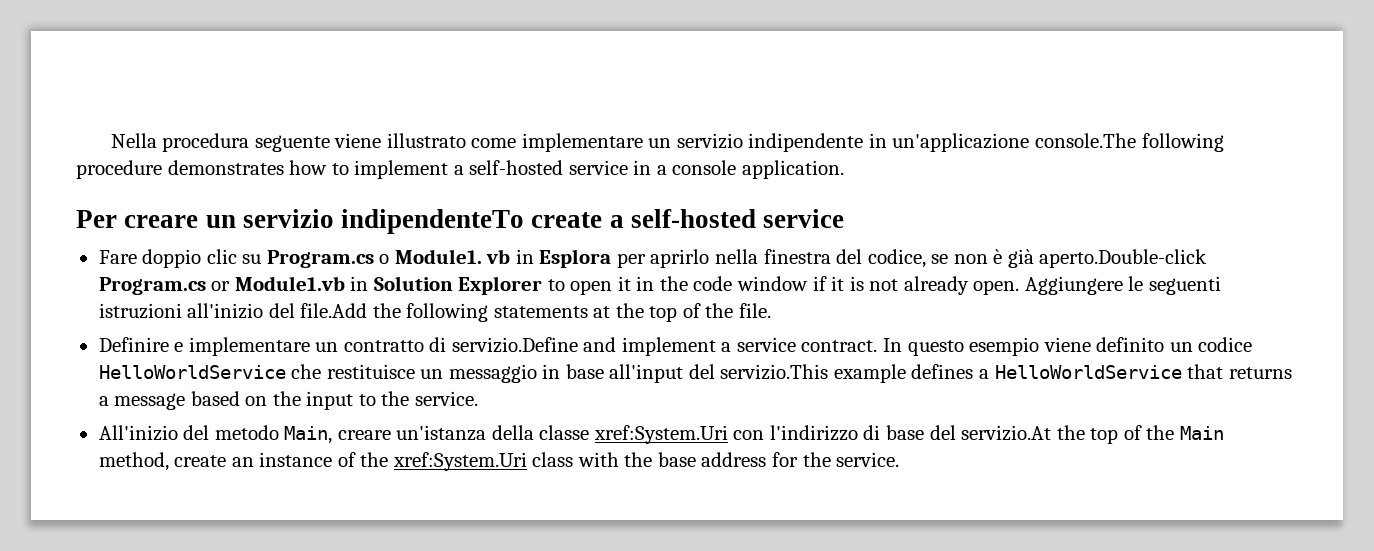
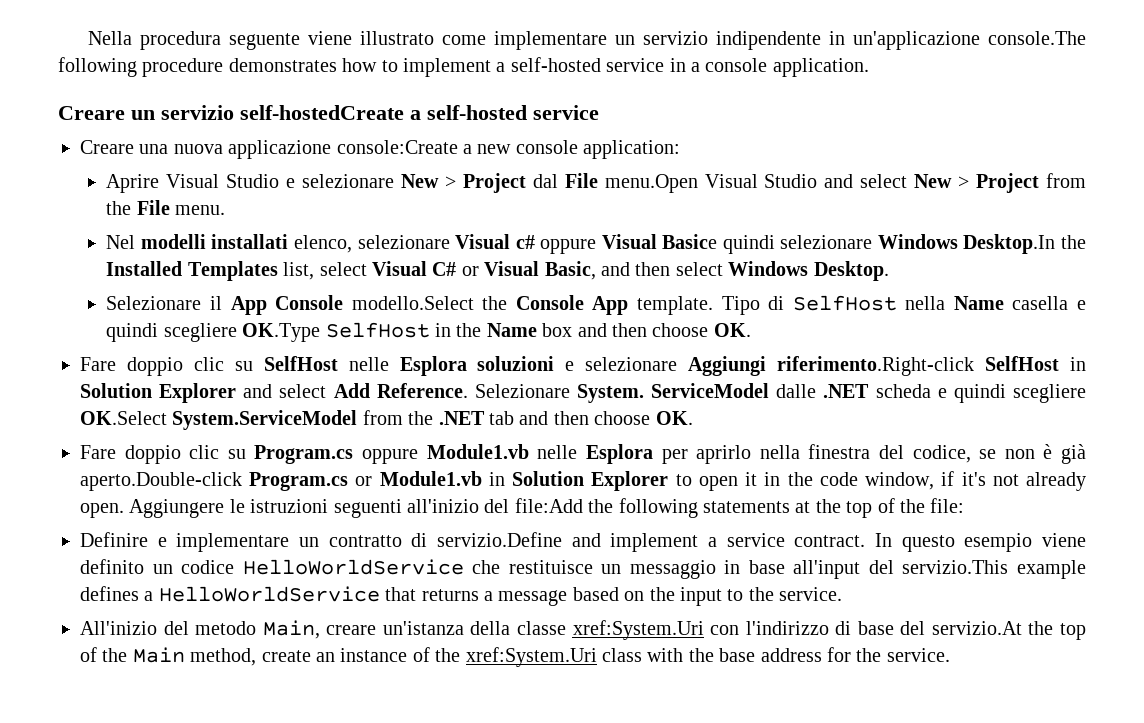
[76,209,845,234] Per creare un servizio indipendenteTo create a self-hosted service -> [58,105,599,120] [80,140,681,159] [106,173,1086,193] [106,200,226,215] [106,234,1086,254] [106,261,889,281] [106,295,1087,315] [106,322,751,342] [80,356,1086,376] [80,383,1086,403] [80,410,693,430] Creare un servizio self-hostedCreate a self-hosted service // Creare una nuova applicazione console:Create a new console application: // Aprire Visual Studio e selezionare New > Project dal File menu.Open Visual Studio and select New > Project from the File menu. // Nel modelli installati elenco, selezionare Visual c# oppure Visual Basice quindi selezionare Windows Desktop.In the Installed Templates list, select Visual C# or Visual Basic, and then select Windows Desktop. // Selezionare il App Console modello.Select the Console App template. Tipo di SelfHost nella Name casella e quindi scegliere OK.Type SelfHost in the Name box and then choose OK. // Fare doppio clic su SelfHost nelle Esplora soluzioni e selezionare Aggiungi riferimento.Right-click SelfHost in Solution Explorer and select Add Reference. Selezionare System. ServiceModel dalle .NET scheda e quindi scegliere OK.Select System.ServiceModel from the .NET tab and then choose OK.
[379,249,534,264] o Module1. vb in -> [362,444,578,464] oppure Module1.vb nelle
[736,276,864,291] window if it is -> [865,471,986,490] window, if it's
[1148,276,1221,295] [98,303,182,319] seguenti istruzioni -> [250,499,402,518] istruzioni seguenti
[300,303,368,318] file.Add -> [514,498,583,513] file:Add
[738,303,771,318] file. -> [930,498,965,513] file:

